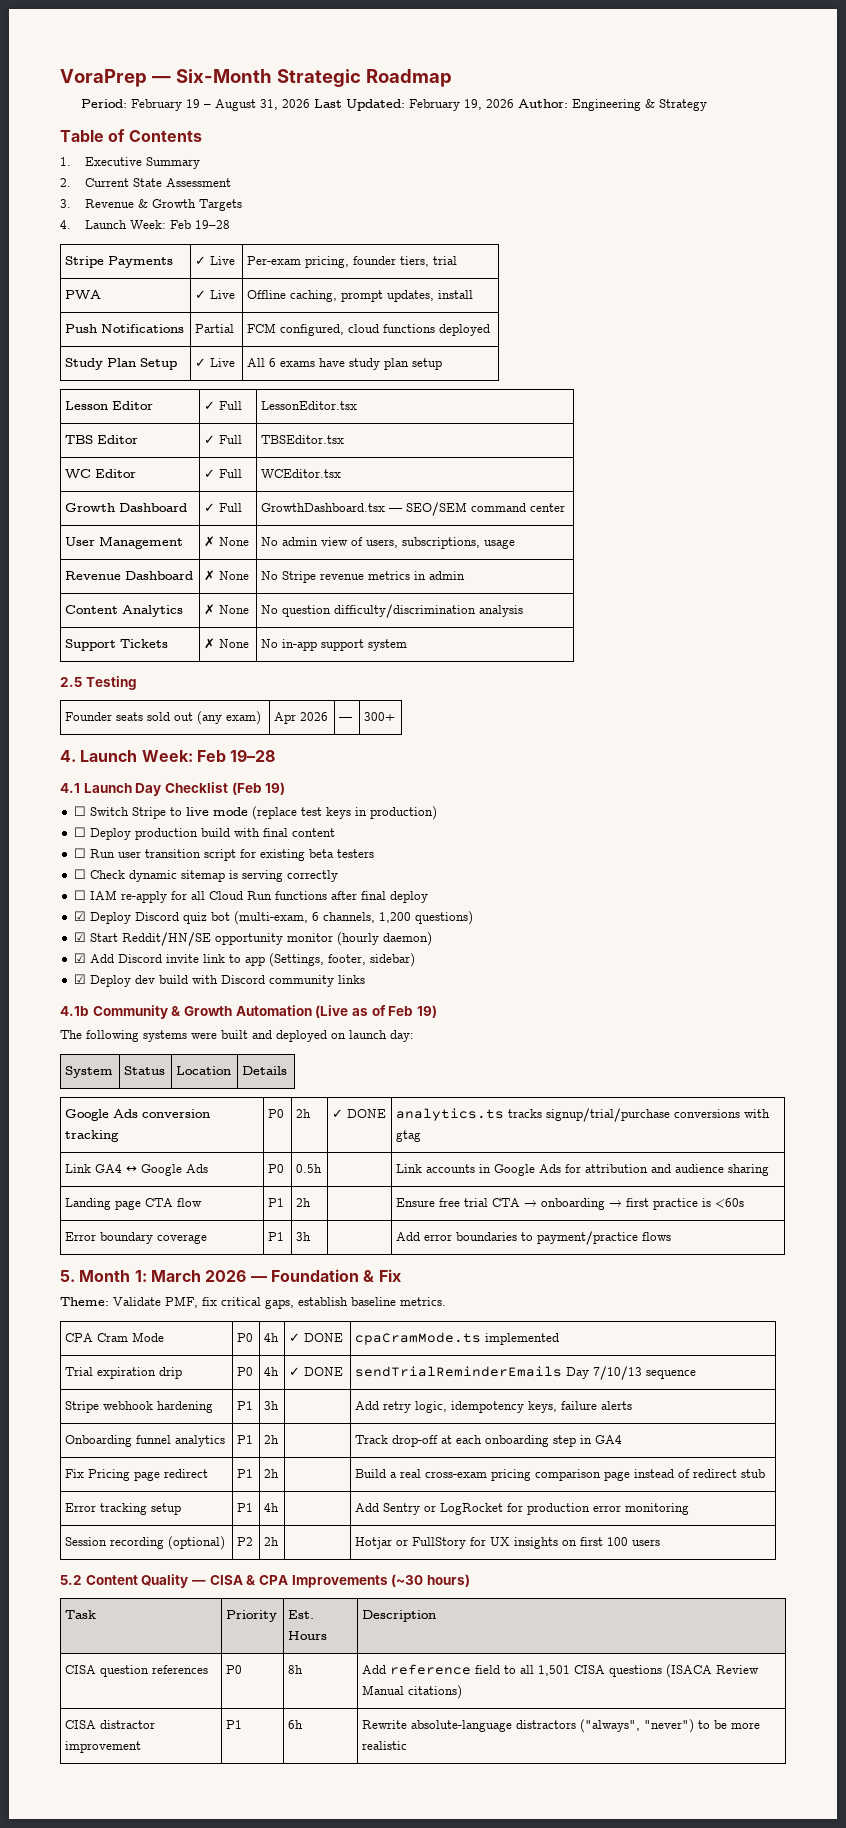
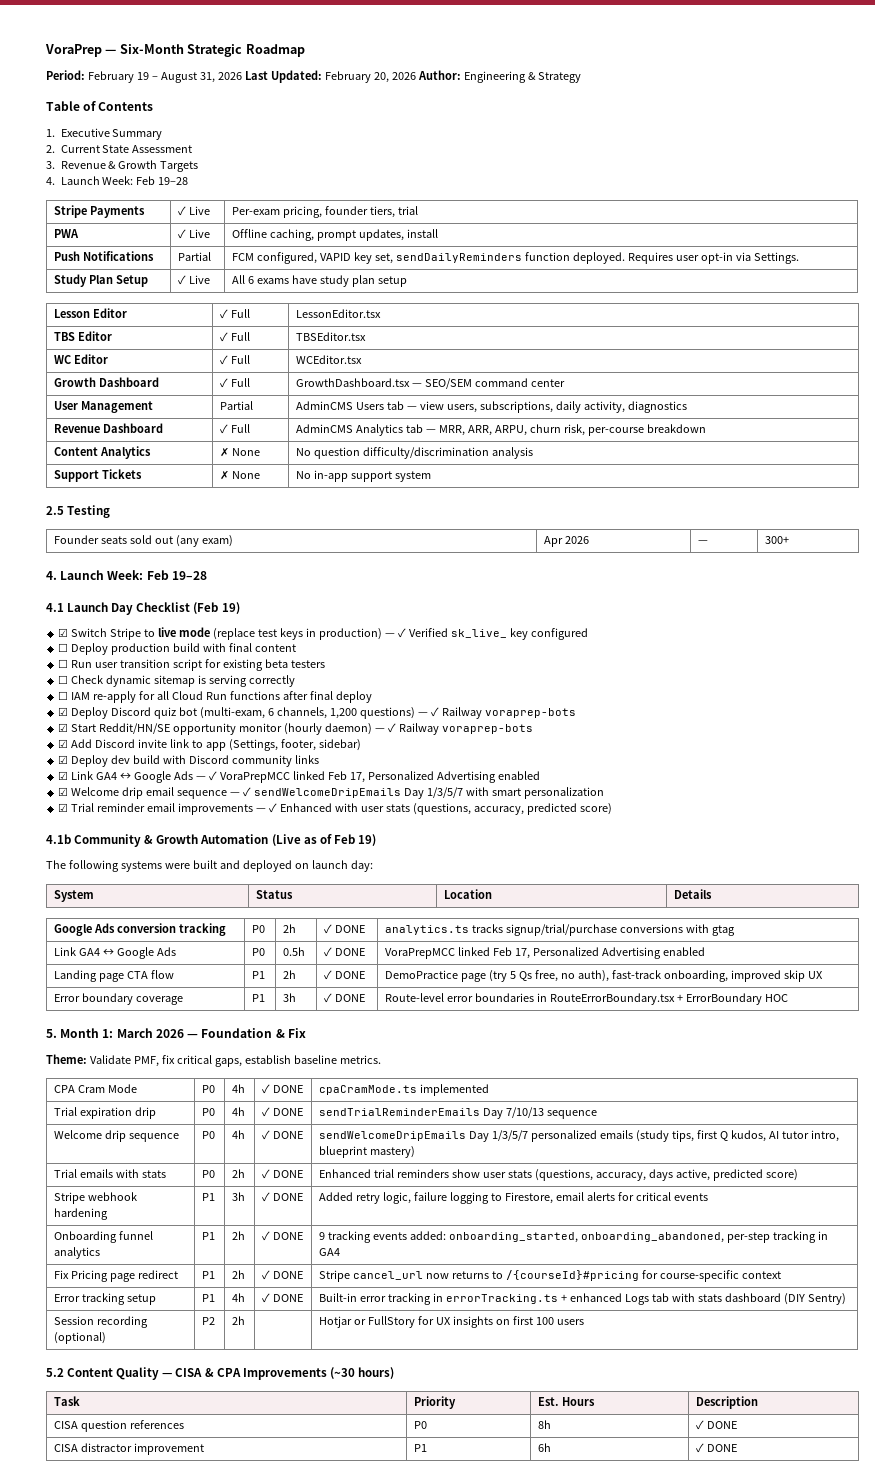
[463,99,482,110] 19, -> [373,72,389,83] 20,
[348,324,491,336] cloud functions deployed -> [320,252,799,264] VAPID key set, sendDailyReminders function deployed. Requires user opt-in via Settings.
[204,536,250,547] [261,537,516,549] [65,571,194,580] [204,570,250,581] [261,571,466,583] ✗ None | No admin view of users, subscriptions, usage // Revenue Dashboard | ✗ None | No Stripe revenue metrics in admin -> [220,401,254,410] [296,401,687,413] [54,423,164,433] [220,424,251,434] [296,424,706,436] Partial | AdminCMS Users tab — view users, subscriptions, daily activity, diagnostics // Revenue Dashboard | ✓ Full | AdminCMS Analytics tab — MRR, ARR, ARPU, churn risk, per-course breakdown
[73,806,86,816] ☐ -> [58,628,69,637] ☑
(437, 813) none -> [384,628,588,640] — ✓ Verified sk_live_ key configured
(473, 918) none -> [417,707,576,719] — ✓ Railway voraprep-bots
(432, 939) none -> [374,723,533,735] — ✓ Railway voraprep-bots
(365, 979) none -> [58,771,540,783] [58,787,604,799] [58,803,612,815] // ☑ Link GA4 ↔ Google Ads — ✓ VoraPrepMCC linked Feb 17, Personalized Advertising enabled // ☑ Welcome drip email sequence — ✓ sendWelcomeDripEmails Day 1/3/5/7 with smart personalization // ☑ Trial reminder email improvements — ✓ Enhanced with user stats (questions, accuracy, predicted score)
[396,1164,770,1176] | Link accounts in Google Ads for attribution and audience sharing -> [324,947,366,957] [385,947,705,959] ✓ DONE | VoraPrepMCC linked Feb 17, Personalized Advertising enabled
[396,1198,745,1210] | Ensure free trial CTA → onboarding → first practice is <60s -> [324,970,366,980] [385,970,823,982] ✓ DONE | DemoPractice page (try 5 Qs free, no auth), fast-track onboarding, improved skip UX
[396,1231,672,1245] | Add error boundaries to payment/practice flows -> [324,993,366,1003] [385,993,788,1005] ✓ DONE | Route-level error boundaries in RouteErrorBoundary.tsx + ErrorBoundary HOC
(697, 1374) none -> [54,1130,180,1142] [202,1131,216,1139] [232,1130,246,1139] [262,1130,304,1140] [319,1130,839,1142] [319,1146,416,1158] [54,1169,167,1178] [202,1170,216,1178] [232,1169,246,1178] [262,1169,304,1179] [319,1169,798,1181] // Welcome drip sequence | P0 | 4h | ✓ DONE | sendWelcomeDripEmails Day 1/3/5/7 personalized emails (study tips, first Q kudos, AI tutor intro, blueprint mastery) // Trial emails with stats | P0 | 2h | ✓ DONE | Enhanced trial reminders show user stats (questions, accuracy, days active, predicted score)
[355,1401,633,1413] | Add retry logic, idempotency keys, failure alerts -> [262,1192,304,1202] [319,1192,708,1204] ✓ DONE | Added retry logic, failure logging to Firestore, email alerts for critical events
[355,1435,577,1447] | Track drop-off at each onboarding step -> [262,1231,304,1241] [319,1231,816,1243] ✓ DONE | 9 tracking events added: onboarding_started, onboarding_abandoned, per-step tracking
[355,1469,766,1481] | Build a real cross-exam pricing comparison page instead of redirect stub -> [262,1270,304,1280] [319,1270,781,1282] ✓ DONE | Stripe cancel_url now returns to /{courseId}#pricing for course-specific context
[355,1503,690,1515] | Add Sentry or LogRocket for production error monitoring -> [262,1293,304,1303] [319,1293,846,1305] ✓ DONE | Built-in error tracking in errorTracking.ts + enhanced Logs tab with stats dashboard (DIY Sentry)
[362,1664,760,1678] [362,1685,463,1699] Add reference field to all 1,501 CISA questions (ISACA Review Manual citations) -> [696,1420,738,1430] ✓ DONE
[362,1719,761,1733] [362,1741,408,1750] Rewrite absolute-language distractors ("always", "never") to be more realistic -> [696,1443,738,1453] ✓ DONE

